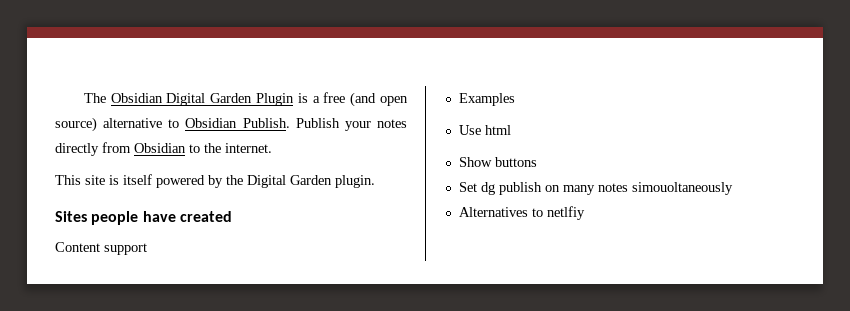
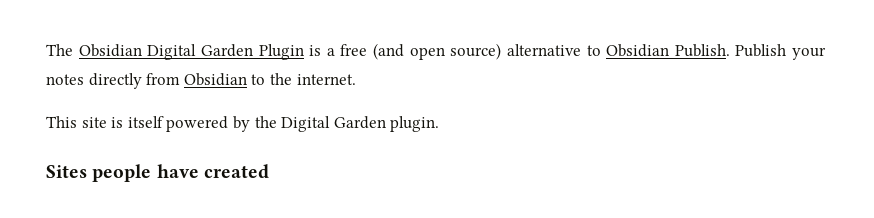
[55,242,147,255] [458,93,515,106] [458,125,511,135] [458,157,537,167] [458,182,733,195] [458,206,585,220] // Content support // Examples // Use html // Show buttons // Set dg publish on many notes simouoltaneously // Alternatives to netlfiy -> (269, 171) none

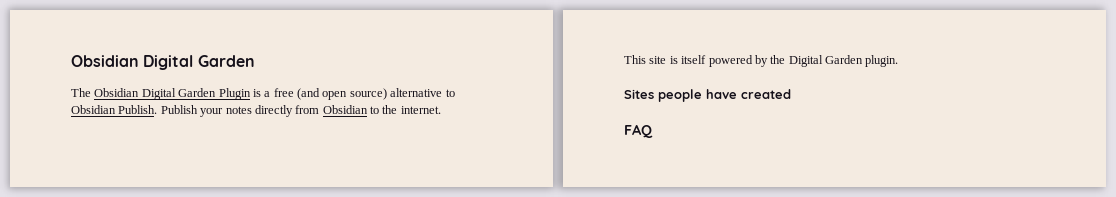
(46, 50) none -> [71,55,255,70] Obsidian Digital Garden //
(269, 171) none -> [624,124,653,138] // FAQ

